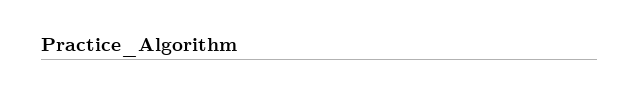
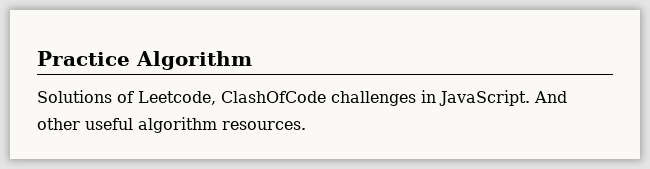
[41,38,237,57] Practice_Algorithm -> [37,51,252,70] [37,90,567,106] [37,117,306,133] Practice Algorithm // Solutions of Leetcode, ClashOfCode challenges in JavaScript. And other useful algorithm resources.

